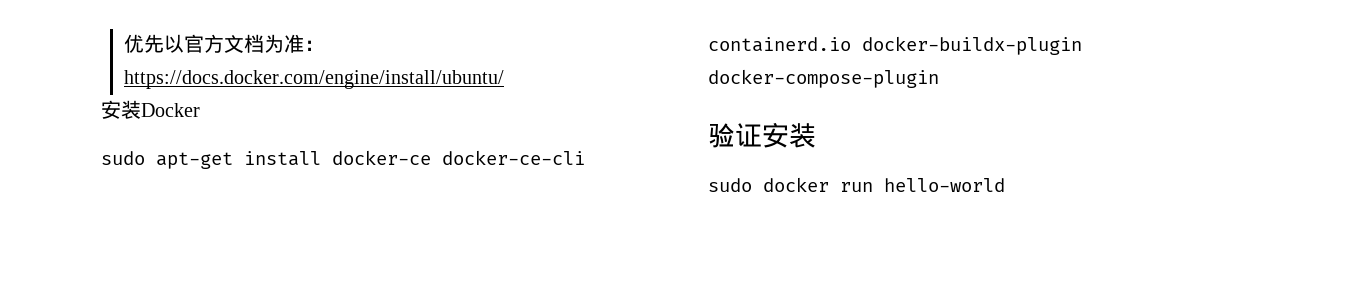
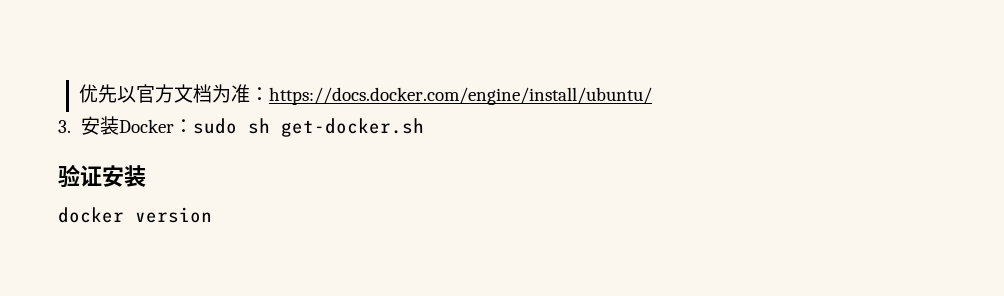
(505, 79) none -> [58,120,71,133] 3.
[101,150,585,169] [708,36,1082,55] [708,69,939,88] [708,122,816,148] [708,177,1005,192] // sudo apt-get install docker-ce docker-ce-cli containerd.io docker-buildx-plugin docker-compose-plugin // 验证安装 // sudo docker run hello-world -> [173,118,424,137] [58,164,146,188] [58,207,212,223] ：sudo sh get-docker.sh // 验证安装 // docker version

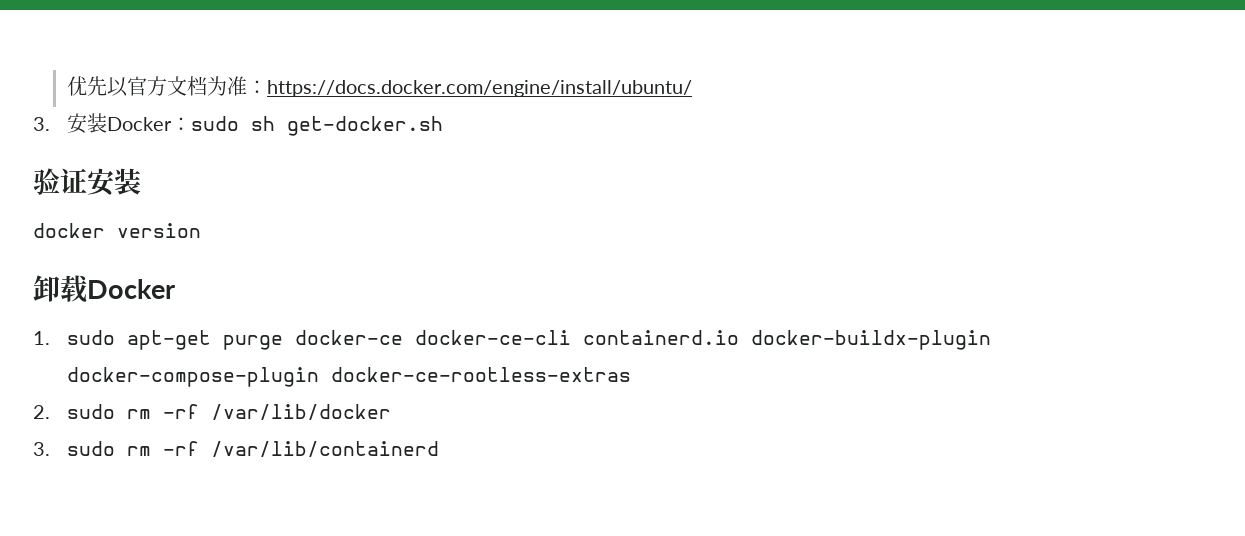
(212, 215) none -> [33,275,175,303] [33,330,992,350] [67,367,632,387] [33,404,392,420] [33,441,440,457] // 卸载Docker // 1. sudo apt-get purge docker-ce docker-ce-cli containerd.io docker-buildx-plugin docker-compose-plugin docker-ce-rootless-extras // 2. sudo rm -rf /var/lib/docker // 3. sudo rm -rf /var/lib/containerd

